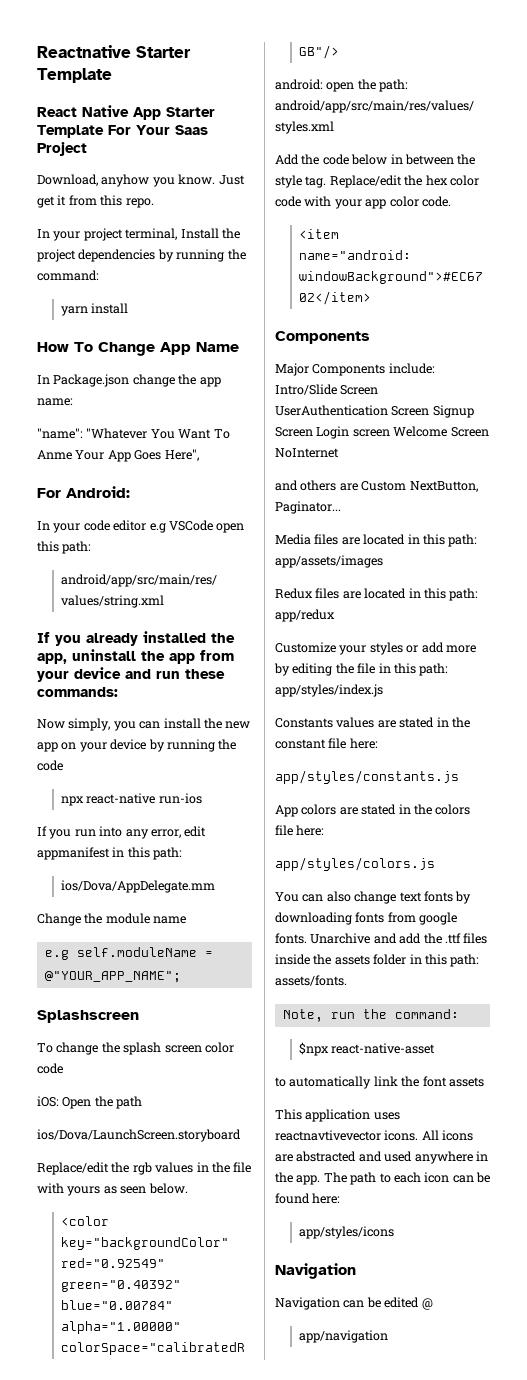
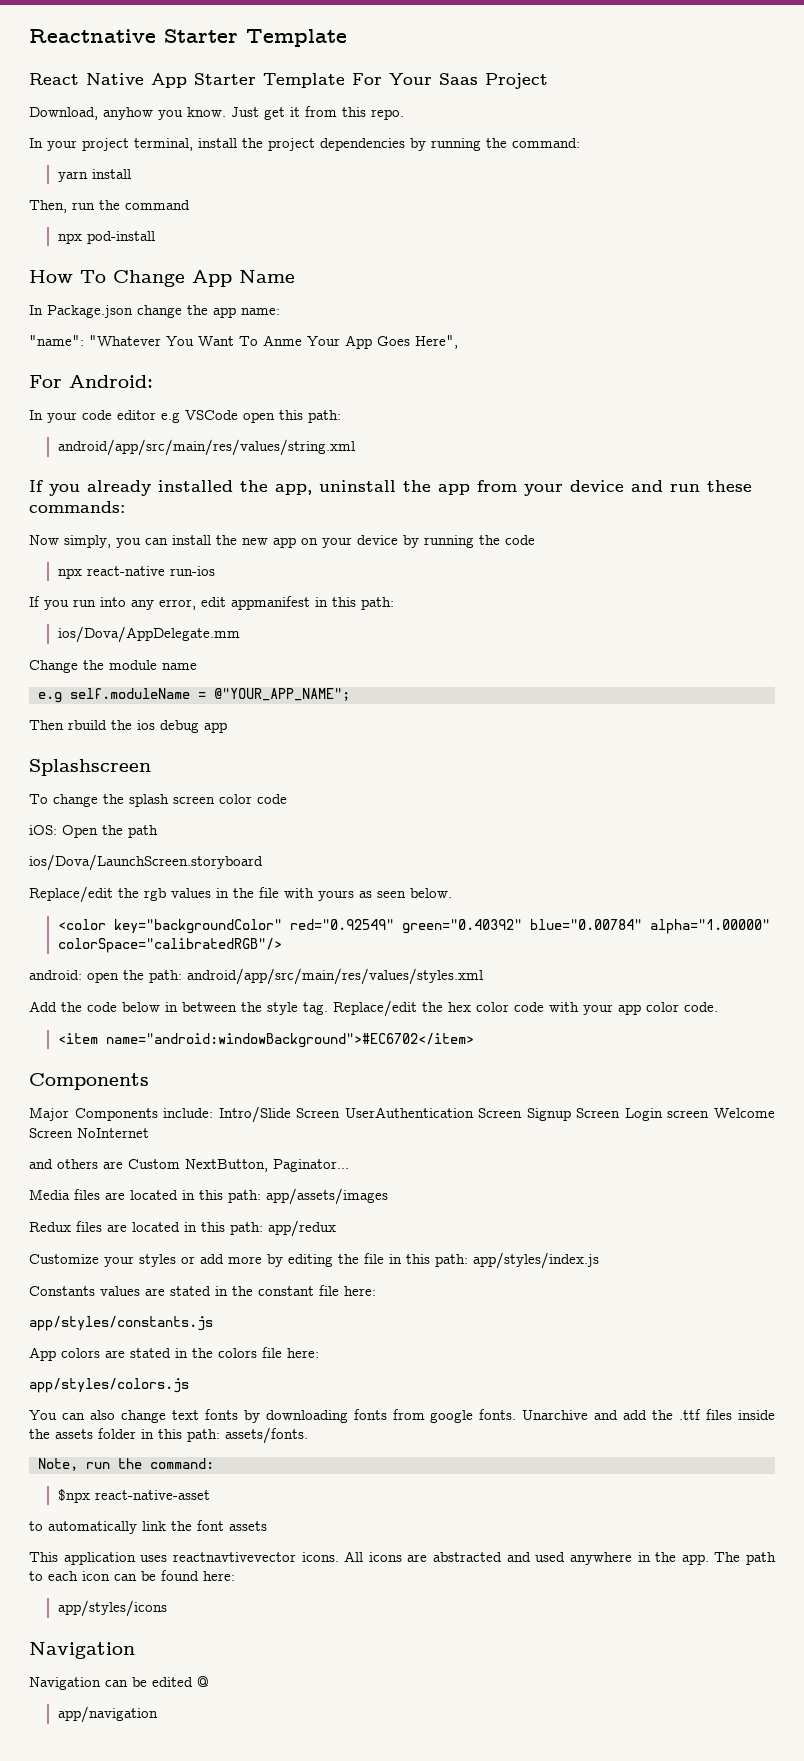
[180,228,219,239] Install -> [198,138,237,148] install
(129, 308) none -> [29,200,190,213] [57,231,155,244] // Then, run the command // npx pod-install
(181, 977) none -> [29,720,227,733] // Then rbuild the ios debug app

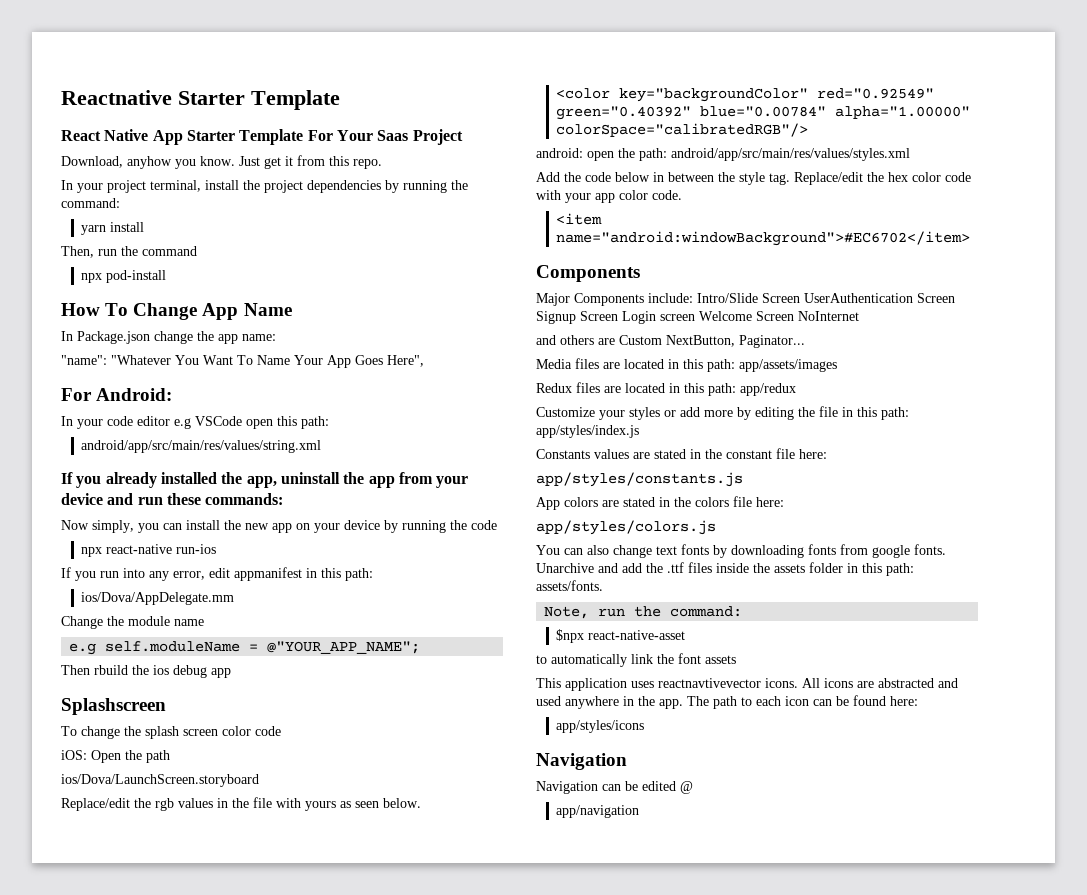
[263,335,302,346] Anme -> [257,355,290,365] Name

